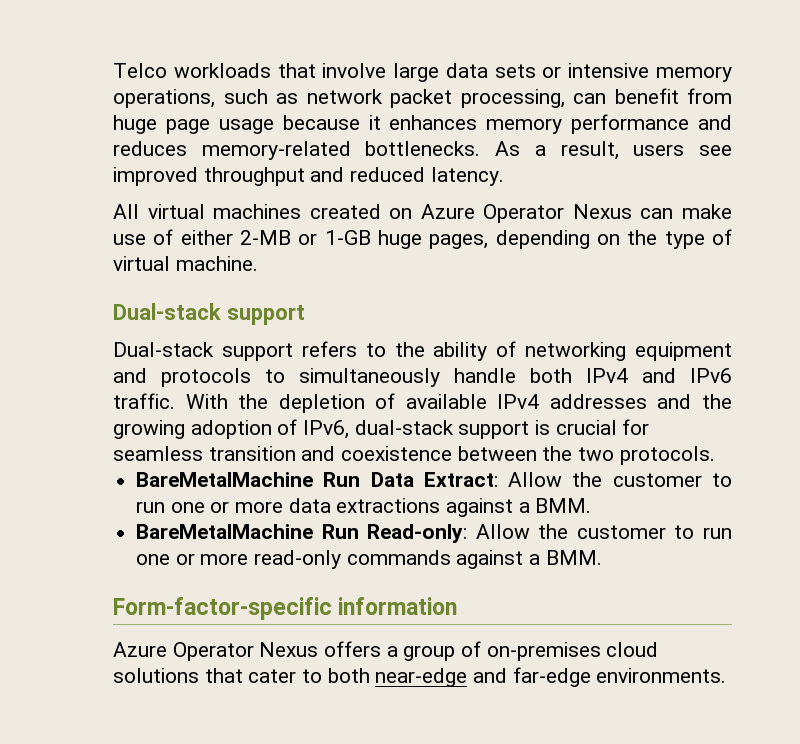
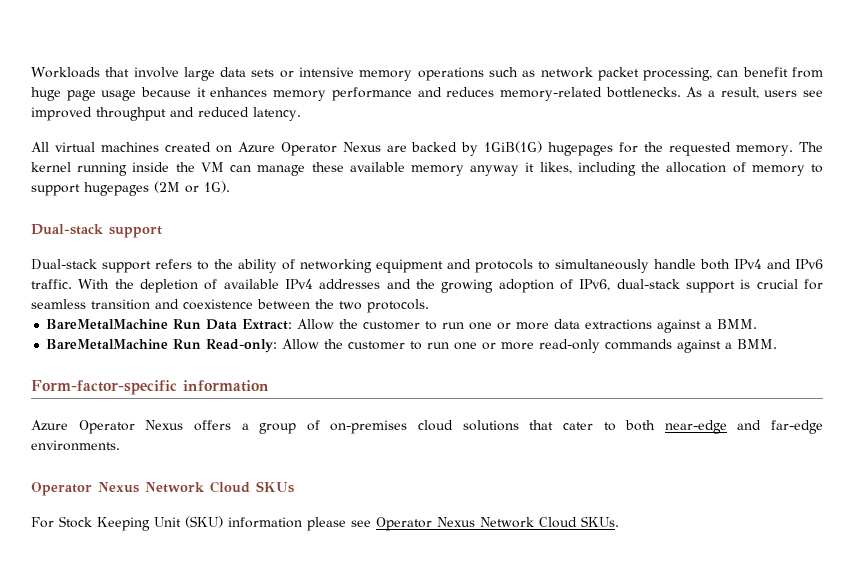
[113,63,271,78] Telco workloads -> [31,67,100,78] Workloads
[113,89,215,108] operations, -> [417,67,484,81] operations
[640,204,732,219] [113,229,732,249] [113,256,258,271] can make use of either 2-MB or 1-GB huge pages, depending on the type of virtual machine. -> [386,141,823,156] [31,162,823,176] [31,181,230,196] are backed by 1GiB(1G) hugepages for the requested memory. The kernel running inside the VM can manage these available memory anyway it likes, including the allocation of memory to support hugepages (2M or 1G).
(727, 675) none -> [31,481,294,496] [31,516,619,531] // Operator Nexus Network Cloud SKUs // For Stock Keeping Unit (SKU) information please see Operator Nexus Network Cloud SKUs.

